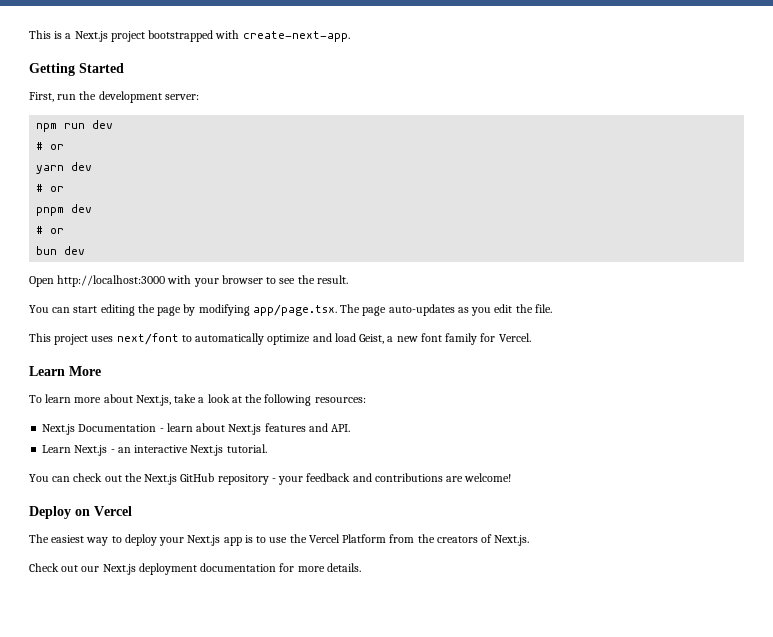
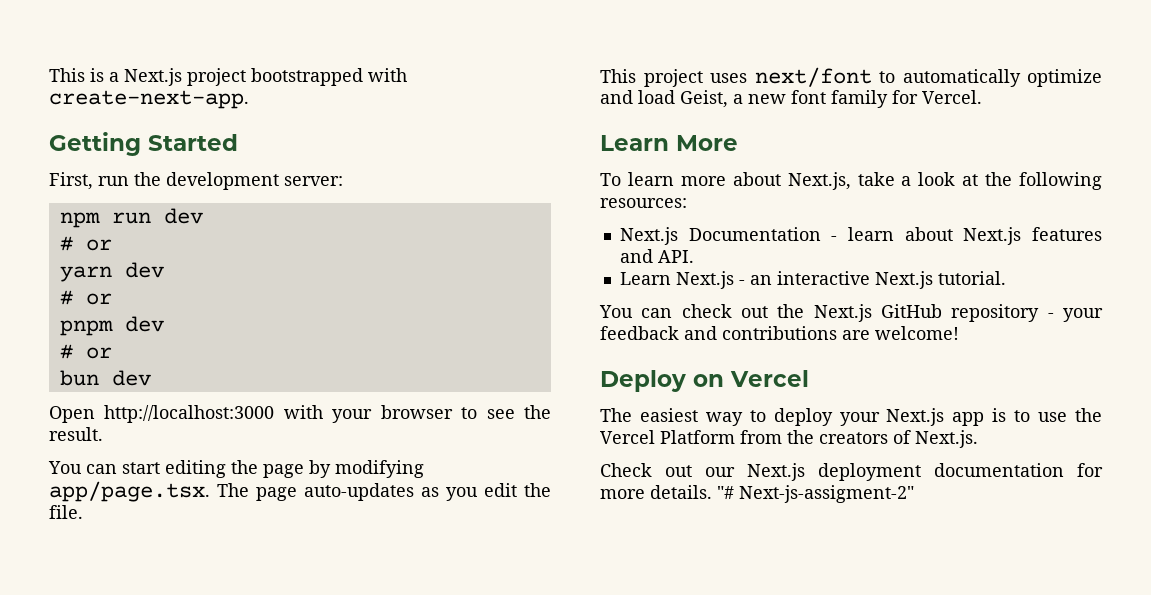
(361, 567) none -> [717,485,914,503] "# Next-js-assigment-2"

